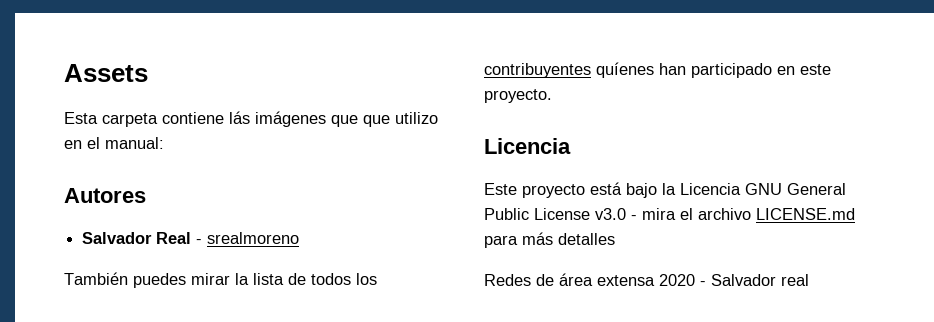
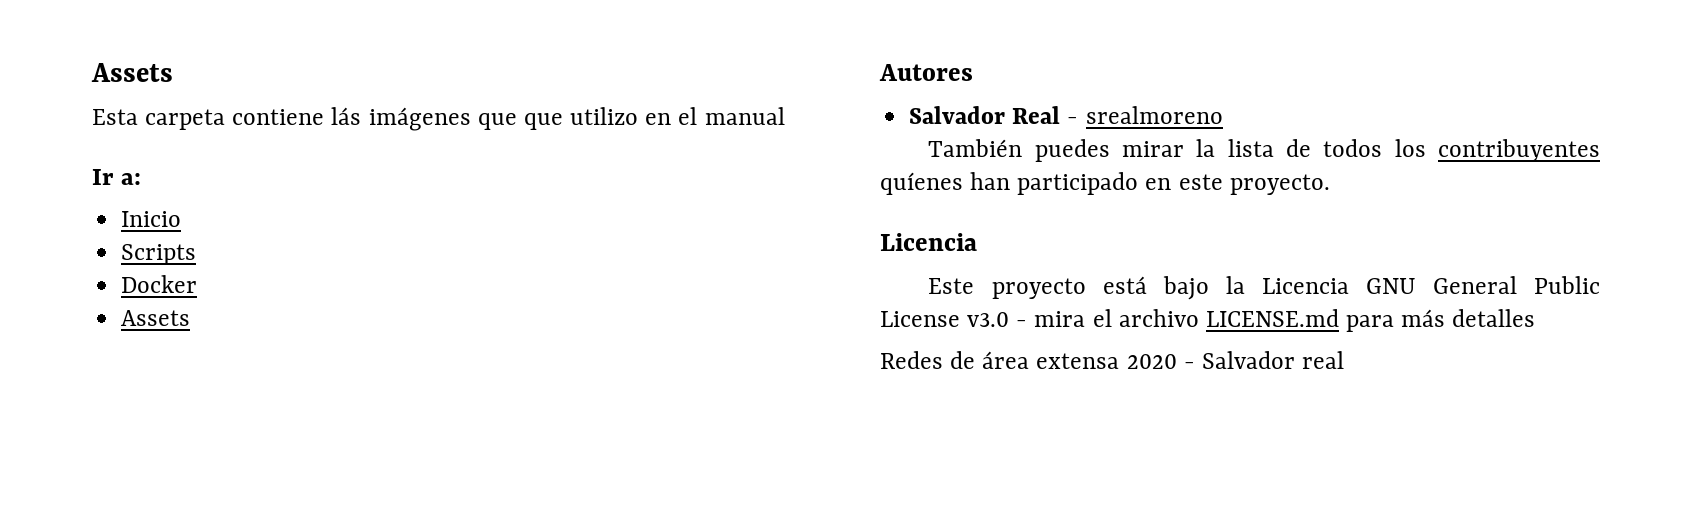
[105,137,164,149] manual: -> [704,107,785,125] [92,169,141,185] [121,211,182,227] [121,244,197,265] [121,275,198,293] [121,310,191,326] manual // Ir a: // Inicio // Scripts // Docker // Assets

